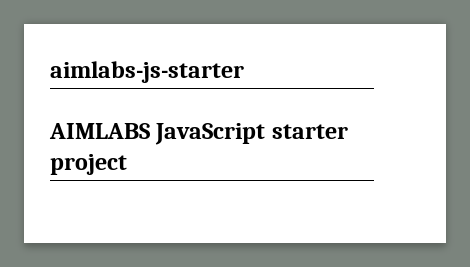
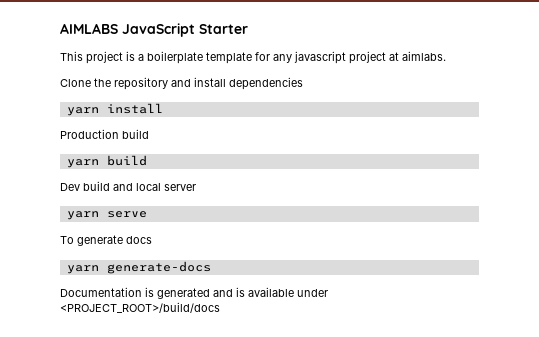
[50,61,244,83] aimlabs-js-starter // -> (60, 28) none
[271,124,348,139] [50,154,127,175] starter project -> [199,24,248,34] [60,51,446,64] [60,77,303,90] [66,103,163,116] [60,129,149,139] [66,155,147,168] [60,181,196,191] [66,211,147,220] [60,235,152,246] [66,261,211,274] [60,287,328,299] [60,302,220,313] Starter // This project is a boilerplate template for any javascript project at aimlabs. // Clone the repository and install dependencies // yarn install // Production build // yarn build // Dev build and local server // yarn serve // To generate docs // yarn generate-docs // Documentation is generated and is available under <PROJECT_ROOT>/build/docs

